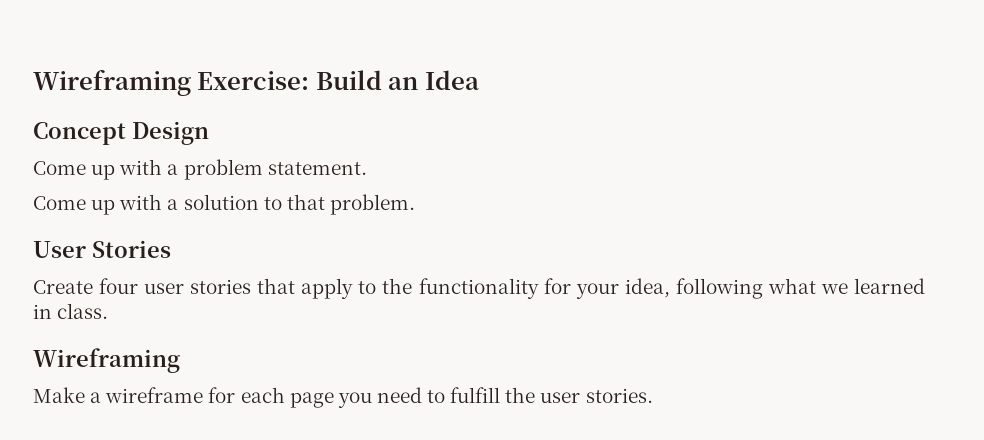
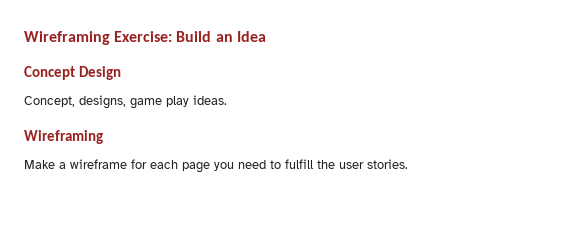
[33,159,367,180] [33,194,415,215] [33,240,171,258] [33,278,926,299] [33,303,109,319] Come up with a problem statement. // Come up with a solution to that problem. // User Stories // Create four user stories that apply to the functionality for your idea, following what we learned in class. -> [24,95,227,109] Concept, designs, game play ideas.

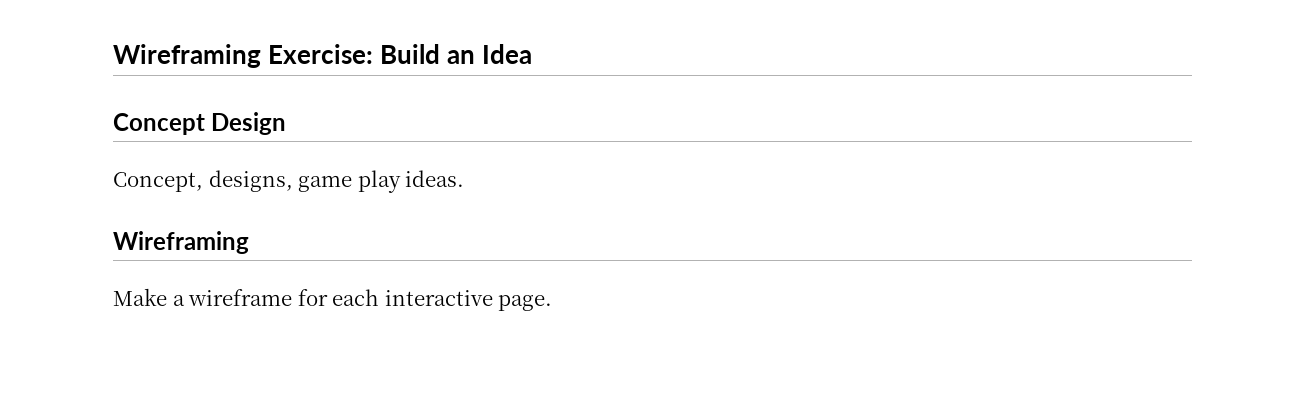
[182,159,408,173] page you need to fulfill the user stories. -> [384,290,553,311] interactive page.

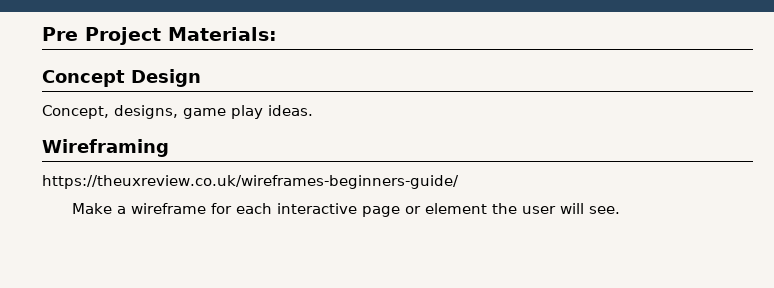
[113,44,533,68] Wireframing Exercise: Build an Idea -> [42,27,277,45] Pre Project Materials:
(249, 242) none -> [42,175,459,189] // https://theuxreview.co.uk/wireframes-beginners-guide/
[498,295,553,311] page. -> [362,203,621,217] page or element the user will see.

